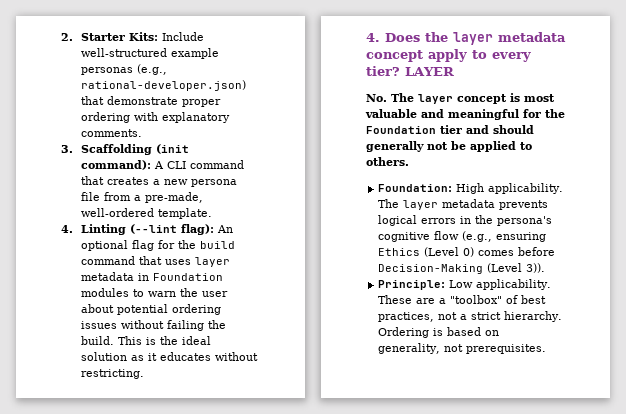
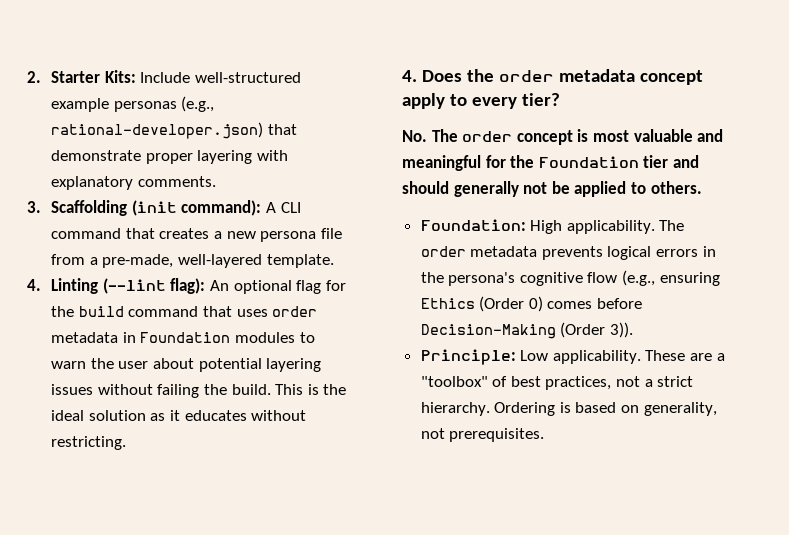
[81,112,131,123] ordering -> [197,150,253,164] layering
[81,208,155,217] well-ordered -> [177,254,262,268] well-layered
[195,257,231,267] layer -> [272,306,318,317] order
[172,304,222,315] ordering -> [266,358,322,372] layering
[453,32,493,45] layer -> [498,70,554,82] order
[405,67,454,76] LAYER -> (560, 99) none
[418,94,453,104] layer -> [462,131,513,142] order
[403,200,439,210] layer -> [420,246,466,257] order
[424,247,460,257] (Level -> [479,296,525,312] (Order
[487,263,523,273] (Level -> [560,322,606,338] (Order

